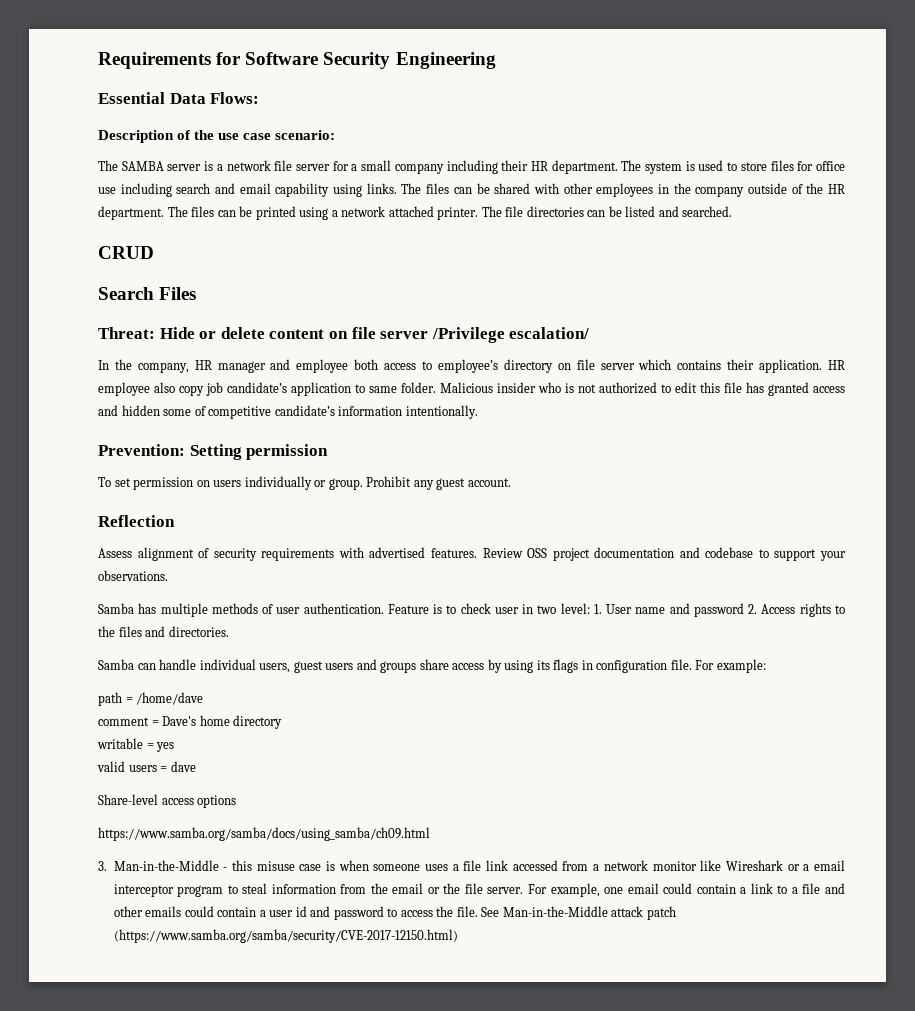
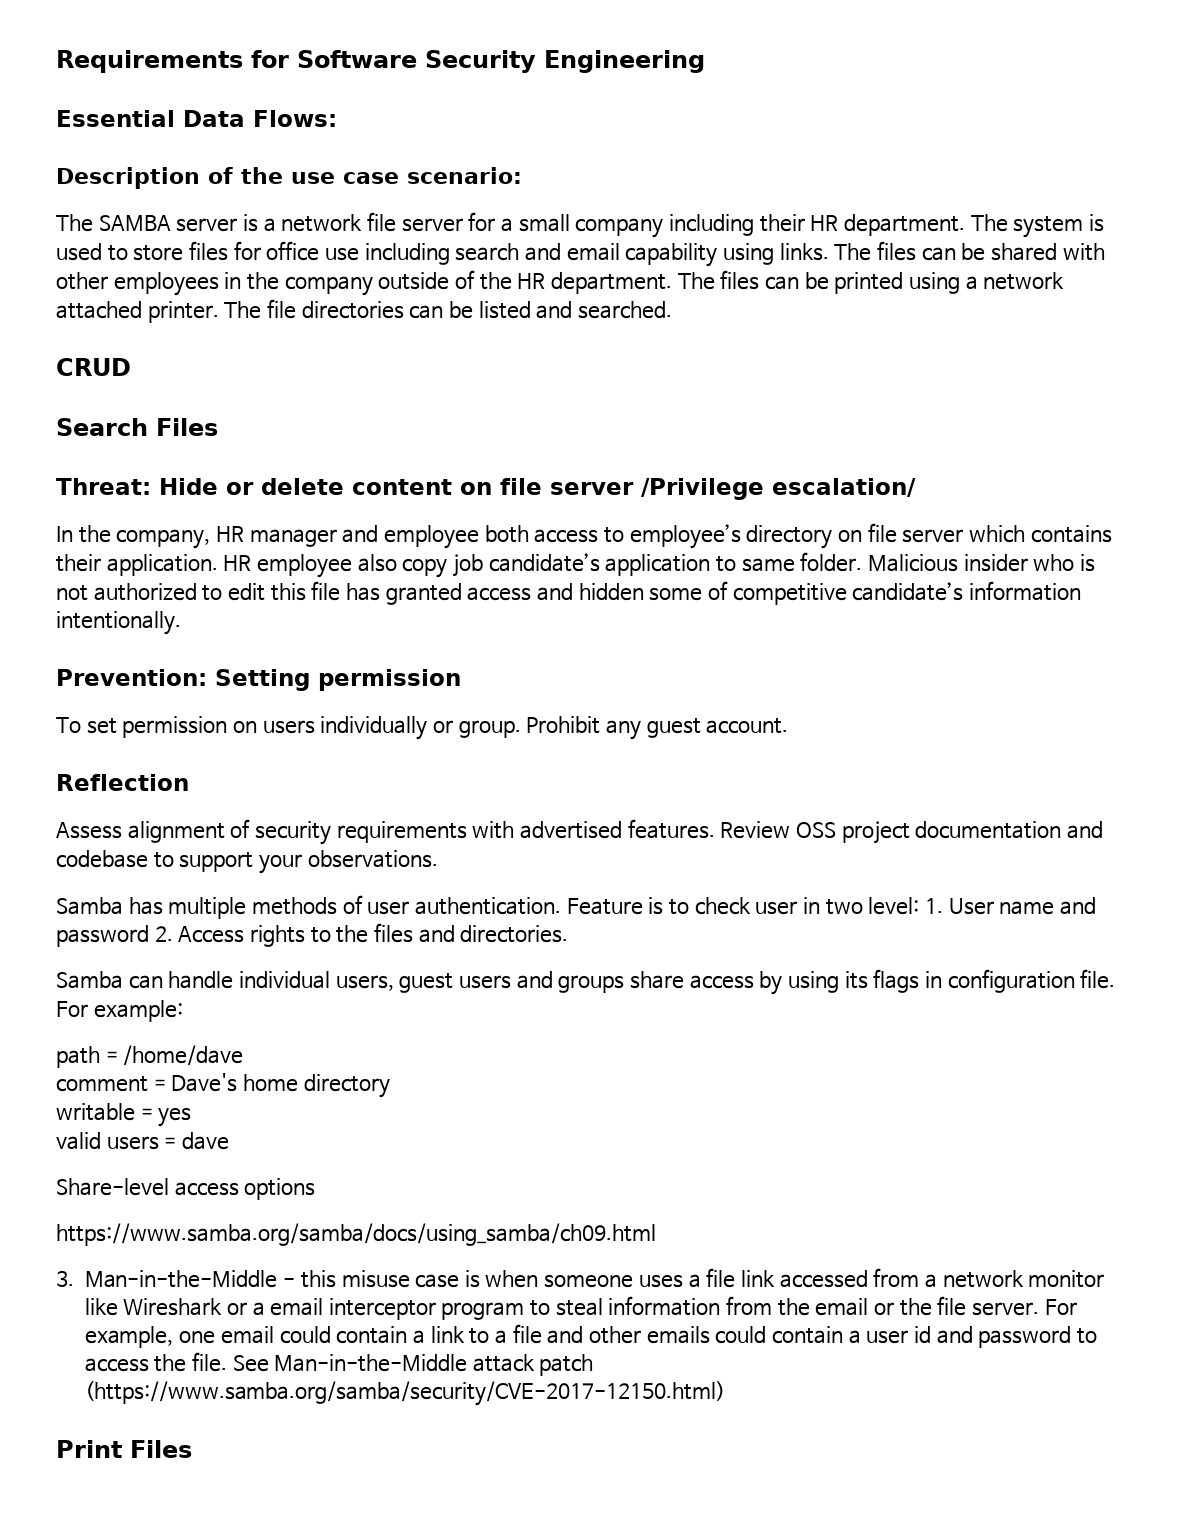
(458, 936) none -> [56,1440,192,1458] // Print Files

